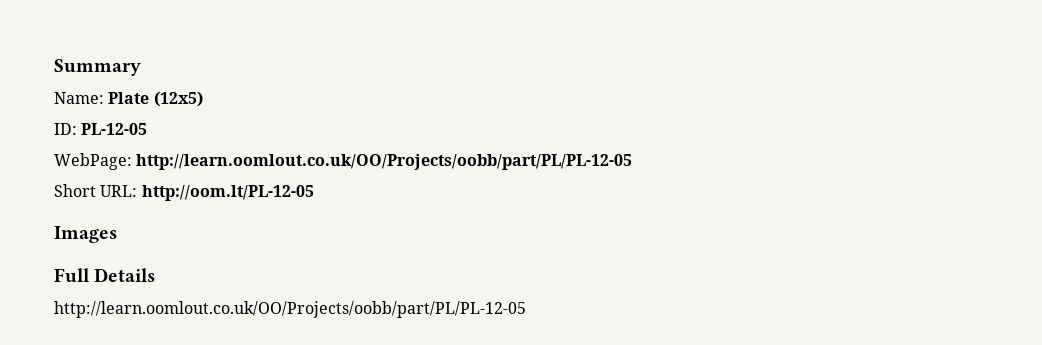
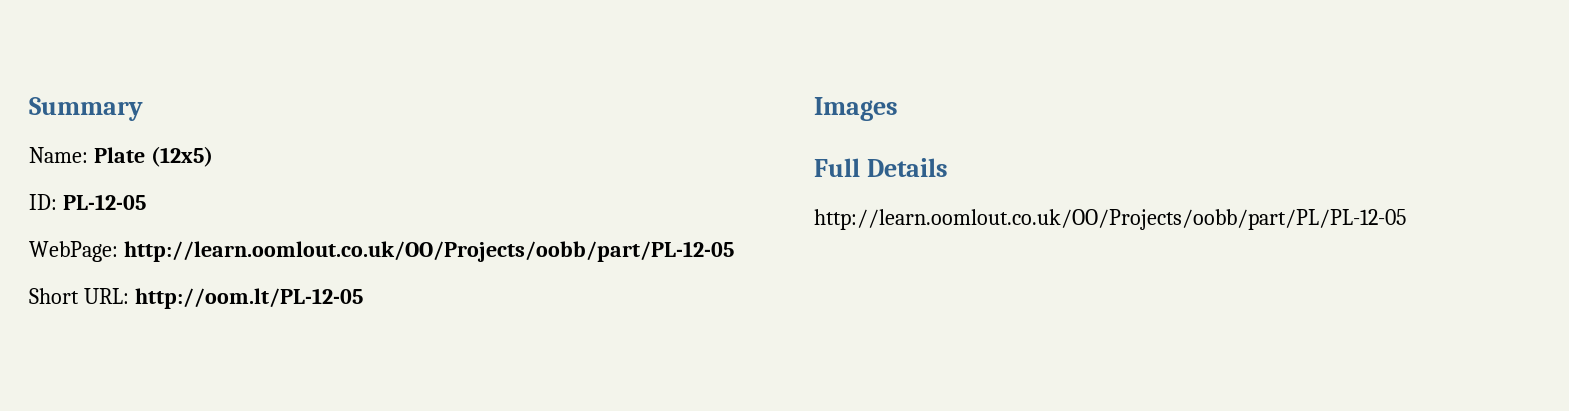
[136,154,633,170] http://learn.oomlout.co.uk/OO/Projects/oobb/part/PL/PL-12-05 -> [123,241,734,262] http://learn.oomlout.co.uk/OO/Projects/oobb/part/PL-12-05

